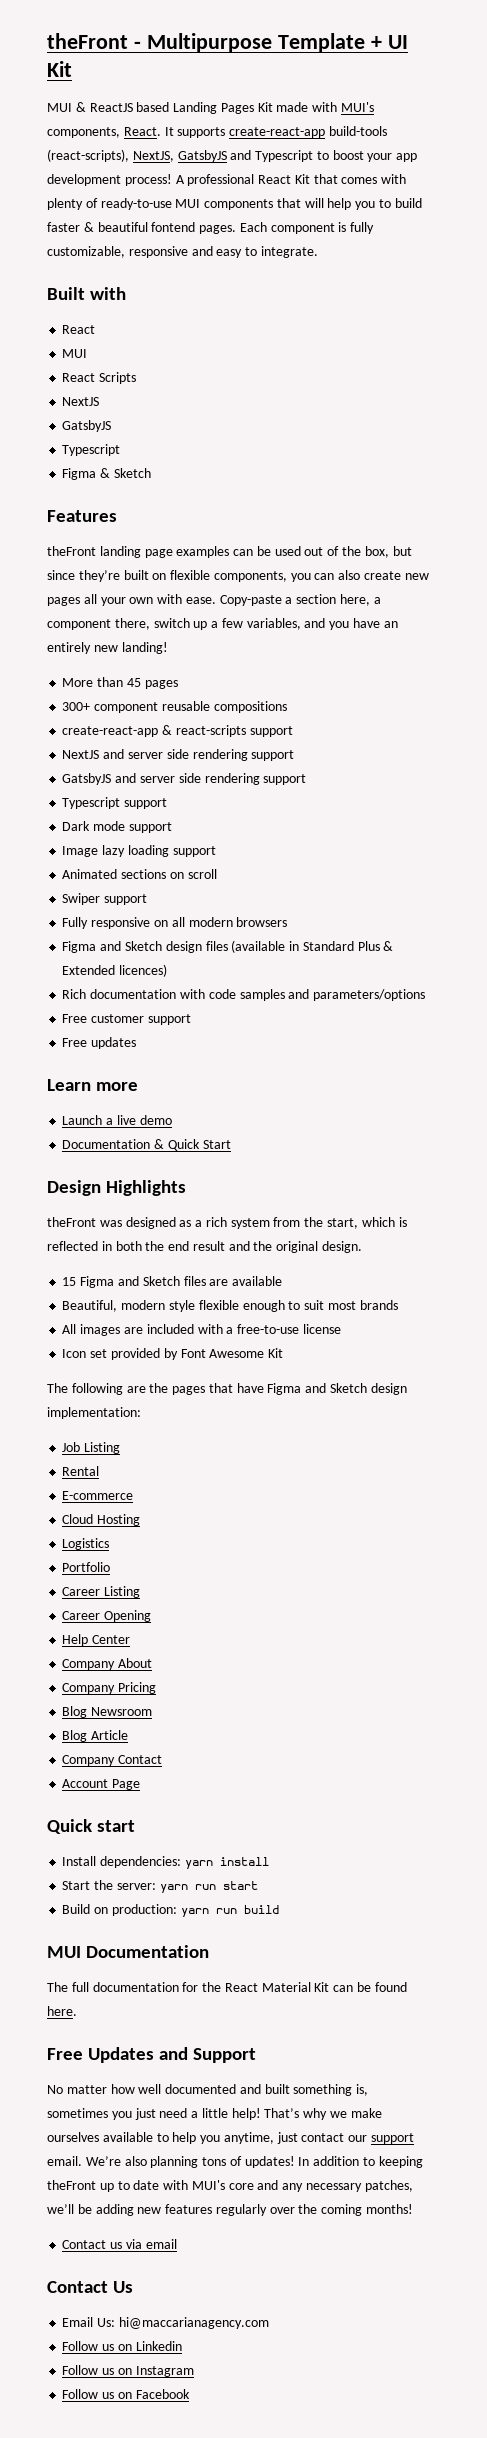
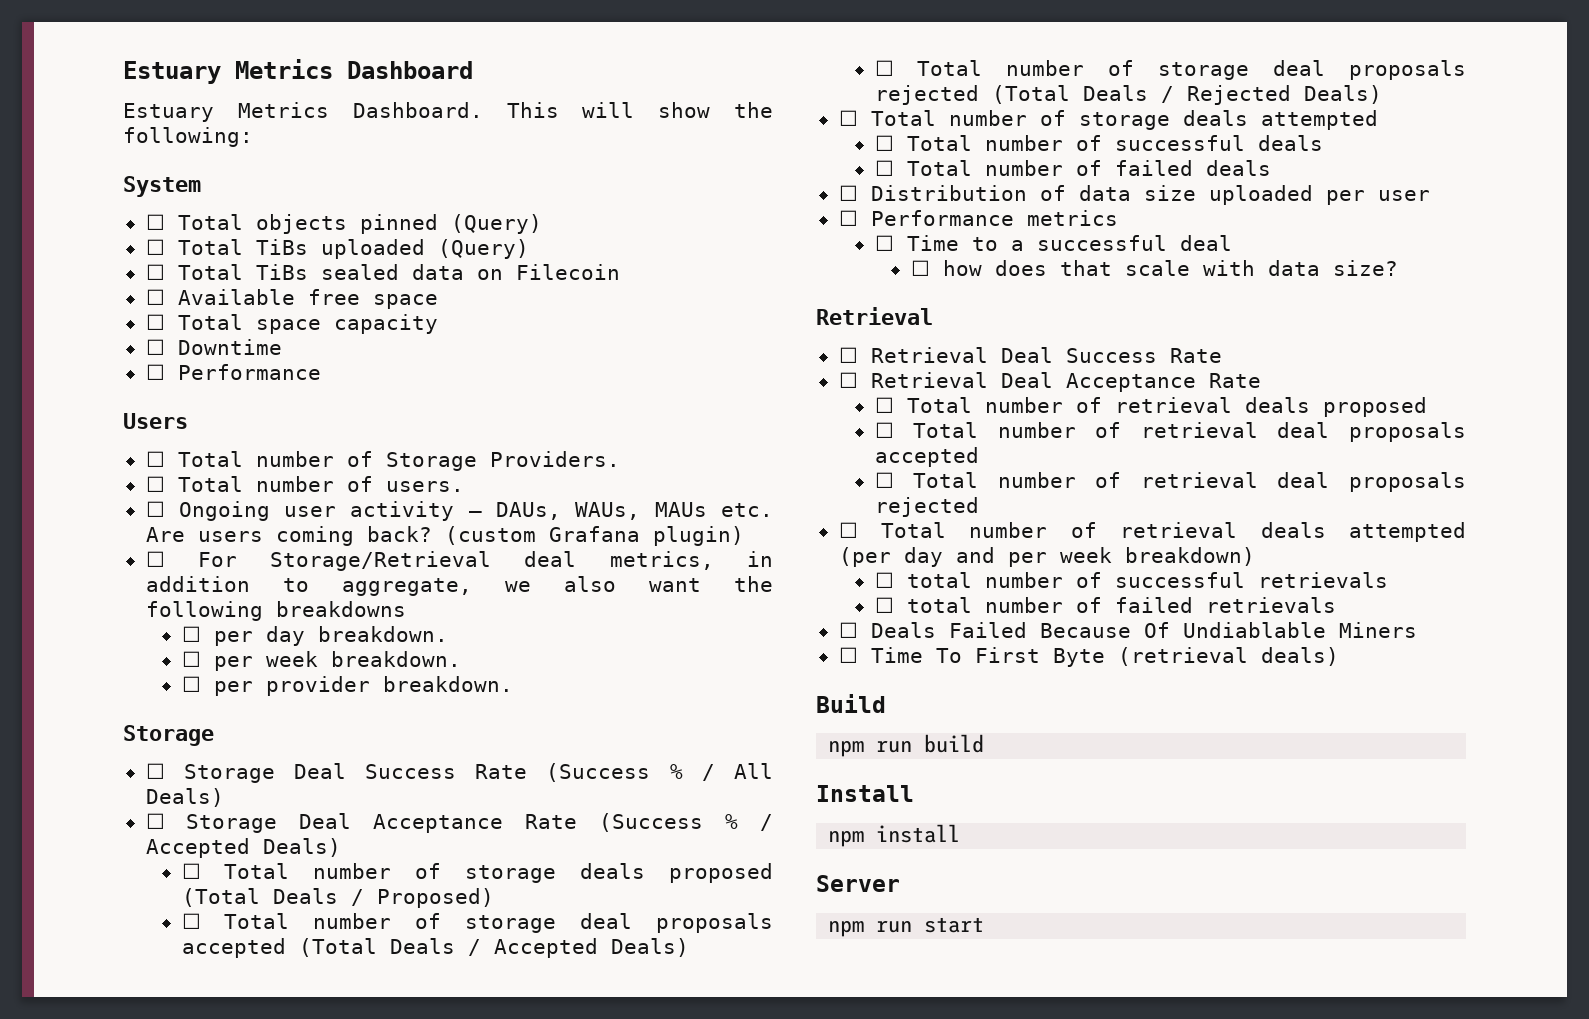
[47,33,408,52] [47,61,72,77] [47,102,375,114] [47,126,387,138] [47,149,418,162] [47,174,407,186] [47,198,422,210] [47,222,375,234] [47,246,318,258] [47,287,127,300] [62,325,96,334] [62,349,88,358] [62,372,137,384] [62,397,100,406] [62,420,112,432] [62,444,121,456] [62,468,151,480] [47,510,117,522] [47,546,412,558] [47,570,429,582] [47,594,381,606] [47,618,398,630] [47,642,168,654] [62,677,178,689] [62,701,287,713] [62,725,293,737] [62,749,295,761] [62,773,307,785] [62,797,168,809] [62,821,172,833] [62,845,216,857] [62,869,217,879] [62,893,148,905] [62,917,288,929] [62,940,394,953] [62,964,168,977] [62,989,426,1001] [62,1014,191,1025] [62,1037,137,1049] [47,1079,139,1091] [62,1115,172,1125] [62,1139,231,1151] [47,1180,187,1196] [47,1217,407,1229] [47,1241,363,1253] [62,1276,283,1288] [62,1300,398,1312] [62,1324,341,1336] [62,1348,284,1360] [47,1383,407,1395] [47,1407,141,1419] [62,1442,121,1454] [62,1466,100,1476] [62,1491,134,1500] [62,1514,141,1526] [62,1538,110,1550] [62,1562,111,1572] [62,1586,141,1598] [62,1610,152,1622] [62,1634,131,1646] [62,1658,153,1670] [62,1682,157,1694] [62,1706,153,1718] [62,1730,129,1742] [62,1755,163,1766] [62,1779,141,1790] [47,1819,136,1834] [62,1856,269,1869] [62,1880,258,1893] [62,1904,279,1917] [47,1945,210,1958] [47,1982,407,1992] [47,2006,77,2016] [47,2047,257,2063] [47,2084,369,2096] [47,2108,382,2120] [47,2132,415,2144] [47,2156,423,2168] [47,2180,413,2192] [47,2204,414,2216] [62,2239,177,2249] [47,2281,134,2293] [62,2317,269,2329] [62,2341,182,2351] [62,2365,194,2377] [62,2389,190,2399] theFront - Multipurpose Template + UI Kit // MUI & ReactJS based Landing Pages Kit made with MUI's components, React. It supports create-react-app build-tools (react-scripts), NextJS, GatsbyJS and Typescript to boost your app development process! A professional React Kit that comes with plenty of ready-to-use MUI components that will help you to build faster & beautiful fontend pages. Each component is fully customizable, responsive and easy to integrate. // Built with // React // MUI // React Scripts // NextJS // GatsbyJS // Typescript // Figma & Sketch // Features // theFront landing page examples can be used out of the box, but since they’re built on flexible components, you can also create new pages all your own with ease. Copy-paste a section here, a component there, switch up a few variables, and you have an entirely new landing! // More than 45 pages // 300+ component reusable compositions // create-react-app & react-scripts support // NextJS and server side rendering support // GatsbyJS and server side rendering support // Typescript support // Dark mode support // Image lazy loading support // Animated sections on scroll // Swiper support // Fully responsive on all modern browsers // Figma and Sketch design files (available in Standard Plus & Extended licences) // Rich documentation with code samples and parameters/options // Free customer support // Free updates // Learn more // Launch a live demo // Documentation & Quick Start // Design Highlights // theFront was designed as a rich system from the start, which is reflected in both the end result and the original design. // 15 Figma and Sketch files are available // Beautiful, modern style flexible enough to suit most brands // All images are included with a free-to-use license // Icon set provided by Font Awesome Kit // The following are the pages that have Figma and Sketch design implementation: // Job Listing // Rental // E-commerce // Cloud Hosting // Logistics // Portfolio // Career Listing // Career Opening // Help Center // Company About // Company Pricing // Blog Newsroom // Blog Article // Company Contact // Account Page // Quick start // Install dependencies: yarn install // Start the server: yarn run start // Build on production: yarn run build // MUI Documentation // The full documentation for the React Material Kit can be found here. // Free Updates and Support // No matter how well documented and built something is, sometimes you just need a little help! That’s why we make ourselves available to help you anytime, just contact our support email. We’re also planning tons of updates! In addition to keeping theFront up to date with MUI's core and any necessary patches, we’ll be adding new features regularly over the coming months! // Contact us via email // Contact Us // Email Us: hi@maccarianagency.com // Follow us on Linkedin // Follow us on Instagram // Follow us on Facebook -> [123,59,473,84] [123,102,773,122] [123,127,253,147] [123,176,201,197] [145,214,542,234] [145,239,529,259] [145,264,620,280] [145,289,438,309] [145,314,438,334] [145,339,282,355] [145,364,321,380] [123,413,188,429] [145,451,620,471] [145,476,464,492] [145,501,773,521] [145,526,744,546] [145,551,773,571] [145,576,773,596] [145,601,406,621] [181,626,448,646] [181,651,461,671] [181,676,513,696] [123,725,214,746] [145,763,773,783] [145,788,224,807] [145,813,773,833] [145,838,341,858] [181,863,773,883] [181,888,494,908] [181,913,774,933] [181,938,689,958] [874,60,1466,80] [874,85,1382,105] [838,110,1378,130] [874,135,1323,151] [874,160,1271,176] [838,185,1430,205] [838,210,1118,226] [874,235,1232,251] [910,260,1398,276] [816,307,933,325] [838,347,1222,363] [838,372,1261,392] [874,397,1427,417] [874,422,1466,442] [874,447,979,467] [874,472,1466,492] [874,497,979,517] [838,522,1466,542] [838,547,1255,567] [874,572,1388,588] [874,597,1336,613] [838,622,1417,638] [838,647,1339,667] [816,694,886,713] [828,734,985,757] [816,785,914,802] [828,824,961,847] [816,875,900,892] [828,917,985,937] Estuary Metrics Dashboard // Estuary Metrics Dashboard. This will show the following: // System // ☐ Total objects pinned (Query) // ☐ Total TiBs uploaded (Query) // ☐ Total TiBs sealed data on Filecoin // ☐ Available free space // ☐ Total space capacity // ☐ Downtime // ☐ Performance // Users // ☐ Total number of Storage Providers. // ☐ Total number of users. // ☐ Ongoing user activity — DAUs, WAUs, MAUs etc. Are users coming back? (custom Grafana plugin) // ☐ For Storage/Retrieval deal metrics, in addition to aggregate, we also want the following breakdowns // ☐ per day breakdown. // ☐ per week breakdown. // ☐ per provider breakdown. // Storage // ☐ Storage Deal Success Rate (Success % / All Deals) // ☐ Storage Deal Acceptance Rate (Success % / Accepted Deals) // ☐ Total number of storage deals proposed (Total Deals / Proposed) // ☐ Total number of storage deal proposals accepted (Total Deals / Accepted Deals) // ☐ Total number of storage deal proposals rejected (Total Deals / Rejected Deals) // ☐ Total number of storage deals attempted // ☐ Total number of successful deals // ☐ Total number of failed deals // ☐ Distribution of data size uploaded per user // ☐ Performance metrics // ☐ Time to a successful deal // ☐ how does that scale with data size? // Retrieval // ☐ Retrieval Deal Success Rate // ☐ Retrieval Deal Acceptance Rate // ☐ Total number of retrieval deals proposed // ☐ Total number of retrieval deal proposals accepted // ☐ Total number of retrieval deal proposals rejected // ☐ Total number of retrieval deals attempted (per day and per week breakdown) // ☐ total number of successful retrievals // ☐ total number of failed retrievals // ☐ Deals Failed Because Of Undiablable Miners // ☐ Time To First Byte (retrieval deals) // Build // npm run build // Install // npm install // Server // npm run start

